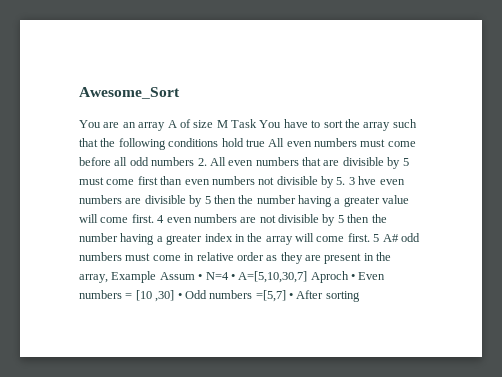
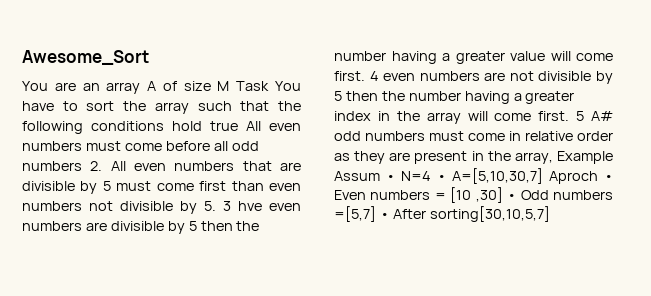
[325,291,360,302] sorting -> [429,206,550,222] sorting[30,10,5,7]

